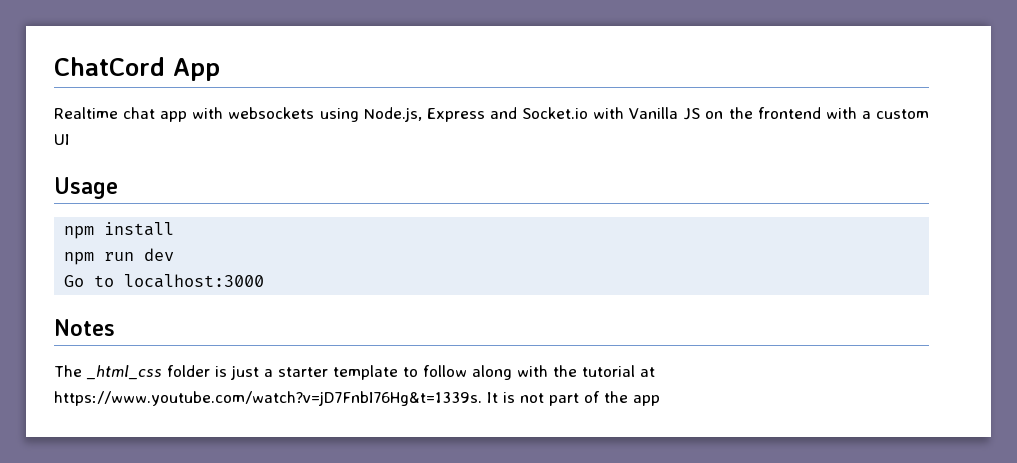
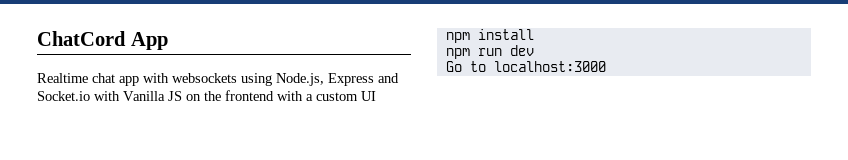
[54,177,118,199] // Usage -> (376, 96) none
[54,319,115,336] [54,365,655,380] [54,391,660,406] // Notes // The _html_css folder is just a starter template to follow along with the tutorial at https://www.youtube.com/watch?v=jD7FnbI76Hg&t=1339s. It is not part of the app -> (606, 66) none

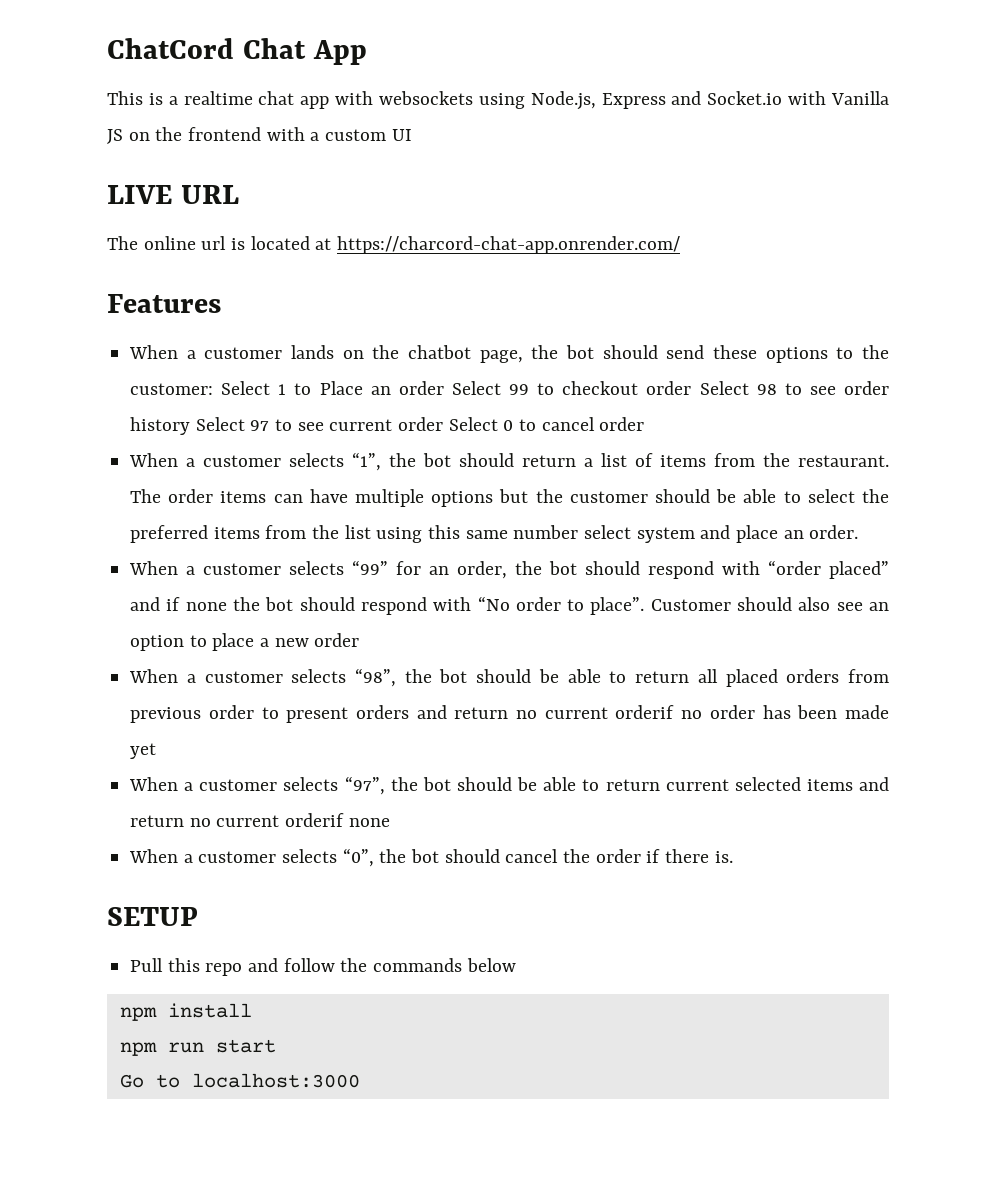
(126, 38) none -> [242,38,306,59] Chat
[37,73,88,83] Realtime -> [107,91,253,105] This is a realtime
(376, 96) none -> [107,185,239,204] [107,236,681,254] [107,294,221,313] [129,345,889,363] [130,381,889,395] [130,417,645,435] [129,452,889,471] [130,489,889,507] [130,525,859,543] [129,560,889,579] [130,596,889,615] [130,633,360,651] [129,668,890,687] [130,705,889,723] [130,743,157,759] [129,776,889,795] [130,813,390,827] [129,848,733,867] [107,907,198,926] [130,958,516,976] // LIVE URL // The online url is located at https://charcord-chat-app.onrender.com/ // Features // When a customer lands on the chatbot page, the bot should send these options to the customer: Select 1 to Place an order Select 99 to checkout order Select 98 to see order history Select 97 to see current order Select 0 to cancel order // When a customer selects “1”, the bot should return a list of items from the restaurant. The order items can have multiple options but the customer should be able to select the preferred items from the list using this same number select system and place an order. // When a customer selects “99” for an order, the bot should respond with “order placed” and if none the bot should respond with “No order to place”. Customer should also see an option to place a new order // When a customer selects “98”, the bot should be able to return all placed orders from previous order to present orders and return no current orderif no order has been made yet // When a customer selects “97”, the bot should be able to return current selected items and return no current orderif none // When a customer selects “0”, the bot should cancel the order if there is. // SETUP // Pull this repo and follow the commands below
[509,45,534,56] dev -> [215,1039,276,1053] start

